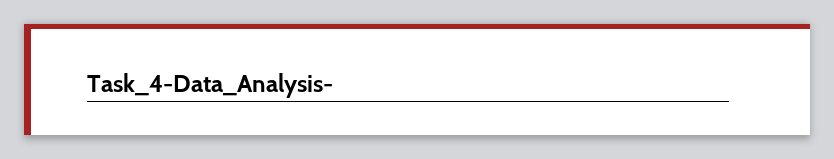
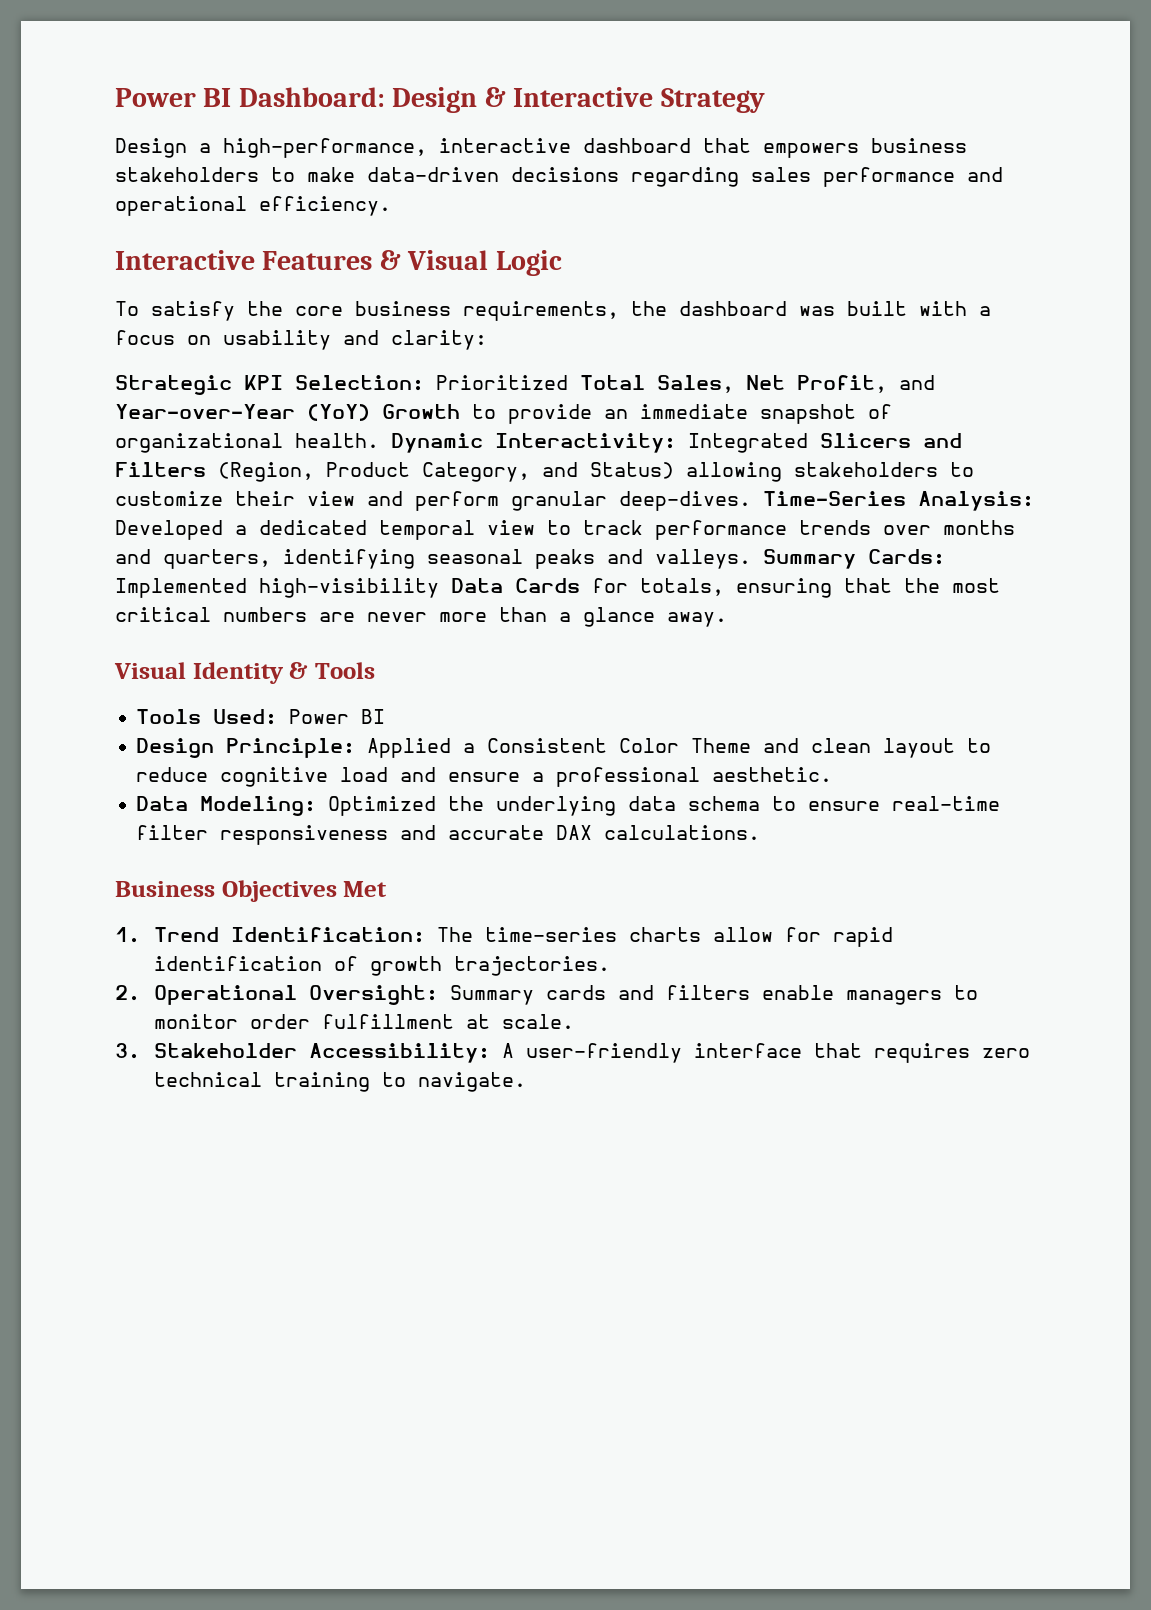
[87,73,333,98] Task_4-Data_Analysis- -> [115,87,765,113] [115,138,967,158] [115,167,1003,187] [115,196,391,216] [115,250,562,276] [115,301,991,321] [115,330,487,350] [115,375,935,395] [115,404,892,424] [115,433,962,453] [115,462,974,482] [115,491,1034,511] [115,520,1015,540] [115,549,945,569] [115,578,1000,598] [115,607,727,627] [114,662,375,684] [136,709,386,725] [136,738,992,758] [136,767,833,787] [136,796,1001,816] [136,825,761,845] [115,880,388,902] [115,927,893,947] [153,956,610,976] [115,985,978,1005] [153,1014,574,1029] [115,1043,1030,1063] [153,1072,526,1092] Power BI Dashboard: Design & Interactive Strategy // Design a high-performance, interactive dashboard that empowers business stakeholders to make data-driven decisions regarding sales performance and operational efficiency. // Interactive Features & Visual Logic // To satisfy the core business requirements, the dashboard was built with a focus on usability and clarity: // Strategic KPI Selection: Prioritized Total Sales, Net Profit, and Year-over-Year (YoY) Growth to provide an immediate snapshot of organizational health. Dynamic Interactivity: Integrated Slicers and Filters (Region, Product Category, and Status) allowing stakeholders to customize their view and perform granular deep-dives. Time-Series Analysis: Developed a dedicated temporal view to track performance trends over months and quarters, identifying seasonal peaks and valleys. Summary Cards: Implemented high-visibility Data Cards for totals, ensuring that the most critical numbers are never more than a glance away. // Visual Identity & Tools // Tools Used: Power BI // Design Principle: Applied a Consistent Color Theme and clean layout to reduce cognitive load and ensure a professional aesthetic. // Data Modeling: Optimized the underlying data schema to ensure real-time filter responsiveness and accurate DAX calculations. // Business Objectives Met // 1. Trend Identification: The time-series charts allow for rapid identification of growth trajectories. // 2. Operational Oversight: Summary cards and filters enable managers to monitor order fulfillment at scale. // 3. Stakeholder Accessibility: A user-friendly interface that requires zero technical training to navigate.

